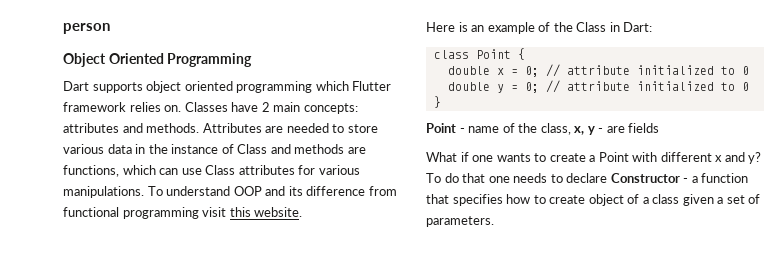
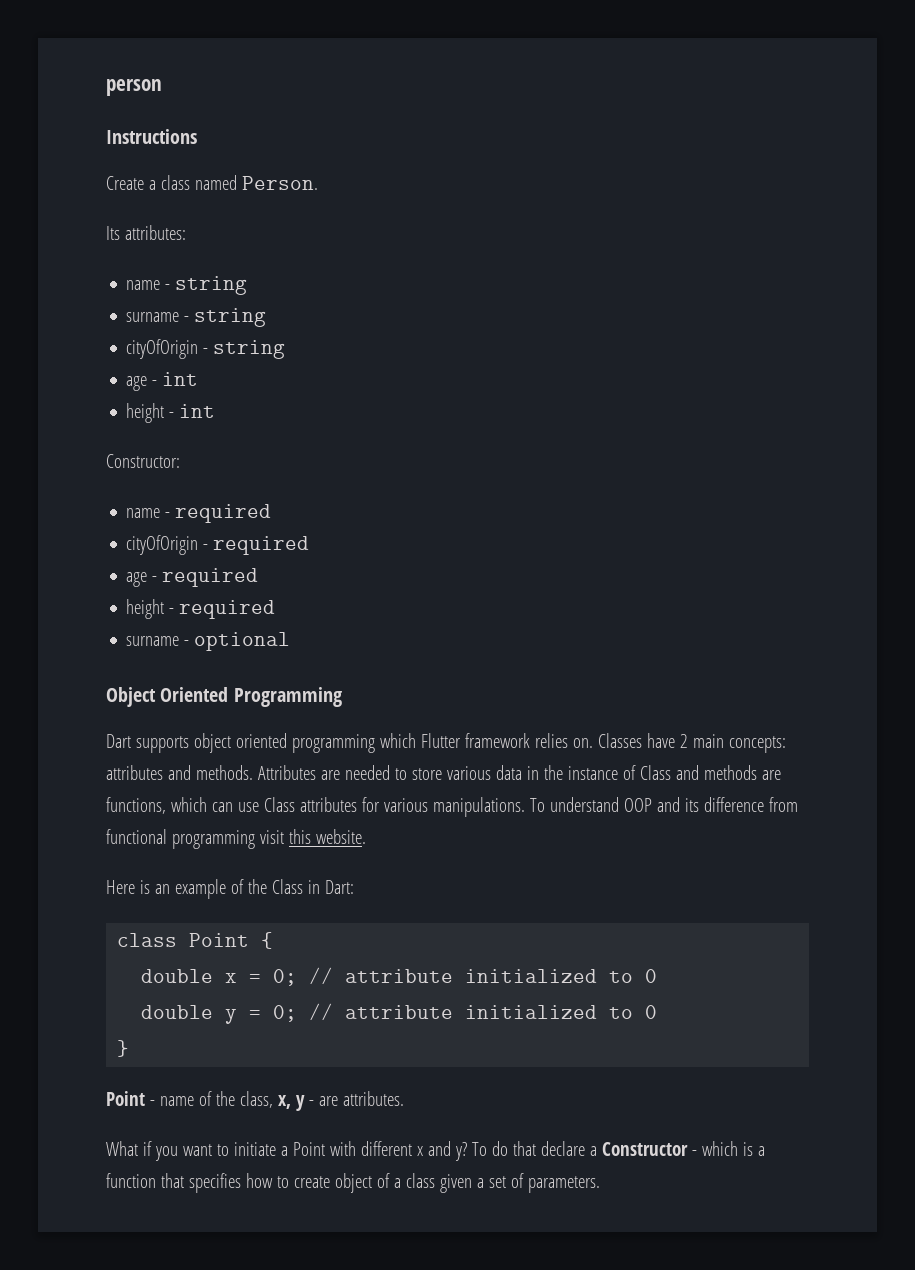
(110, 28) none -> [106,129,197,144] [106,175,318,190] [106,225,186,240] [126,276,248,295] [126,308,267,327] [126,339,286,359] [126,372,199,391] [126,403,216,423] [106,454,180,468] [126,504,272,523] [126,535,310,555] [126,568,259,587] [126,599,276,619] [126,632,291,651] // Instructions // Create a class named Person. // Its attributes: // name - string // surname - string // cityOfOrigin - string // age - int // height - int // Constructor: // name - required // cityOfOrigin - required // age - required // height - required // surname - optional
[628,123,660,133] fields -> [342,1091,404,1106] attributes.
[472,153,586,162] one wants to create -> [154,1142,276,1161] you want to initiate
[488,173,689,183] one needs to declare Constructor - -> [540,1141,753,1156] declare a Constructor - which is

